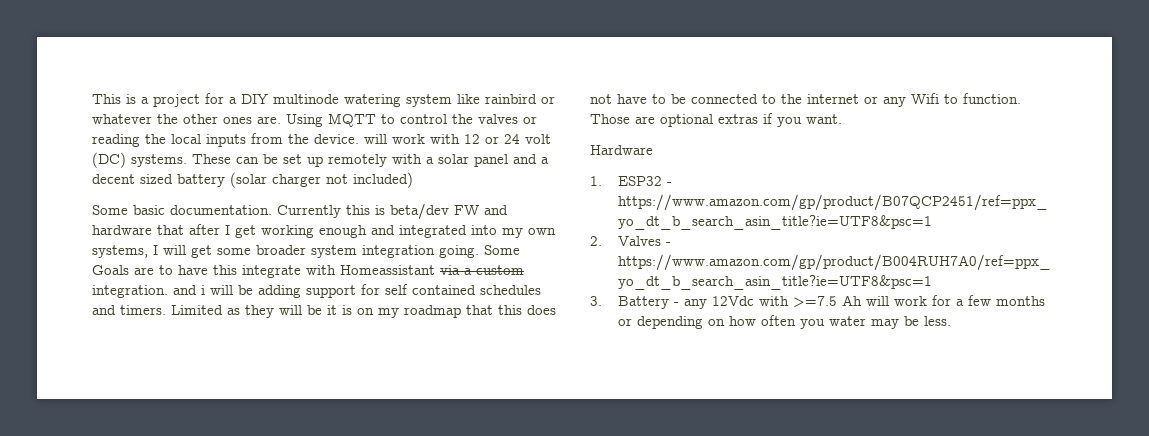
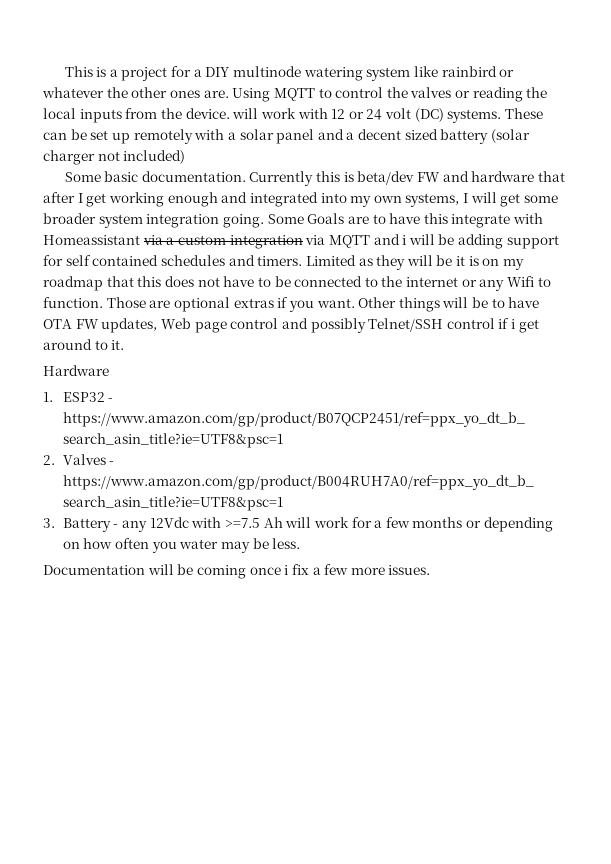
[92,285,168,298] integration. -> [229,235,370,249] integration via MQTT
(842, 119) none -> [358,297,540,312] [43,318,539,333] [43,339,125,350] Other things will be to have OTA FW updates, Web page control and possibly Telnet/SSH control if i get around to it.
(952, 321) none -> [43,564,431,579] // Documentation will be coming once i fix a few more issues.

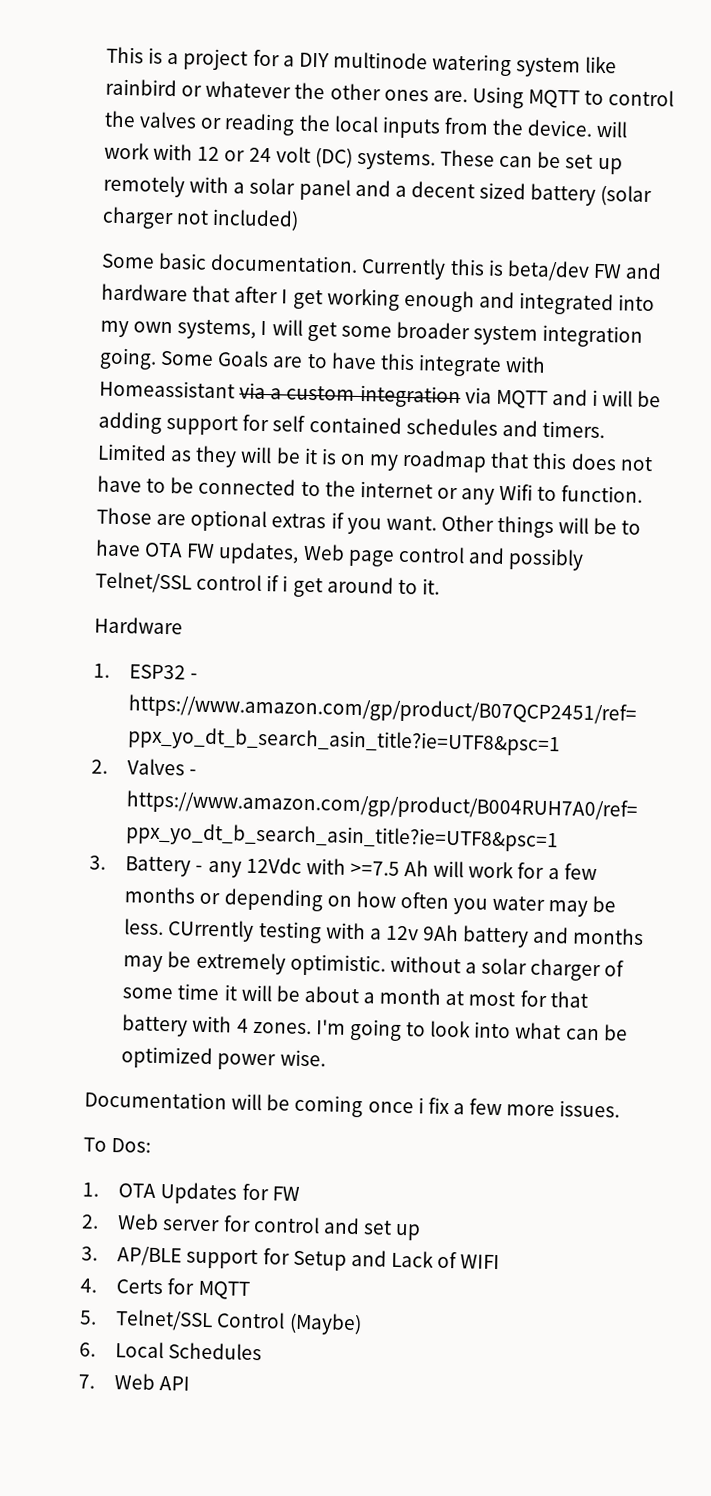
[368,318,444,332] Telnet/SSH -> [95,571,192,594] Telnet/SSL
(301, 543) none -> [167,919,645,948] [123,951,625,982] [122,983,588,1008] [121,1014,628,1042] [121,1046,326,1071] CUrrently testing with a 12v 9Ah battery and months may be extremely optimistic. without a solar charger of some time it will be about a month at most for that battery with 4 zones. I'm going to look into what can be optimized power wise.
(431, 570) none -> [83,1137,152,1153] [82,1182,300,1205] [81,1213,422,1241] [81,1246,501,1271] [80,1278,250,1300] [79,1309,362,1336] [79,1341,263,1361] [78,1373,191,1391] // To Dos: // 1. OTA Updates for FW // 2. Web server for control and set up // 3. AP/BLE support for Setup and Lack of WIFI // 4. Certs for MQTT // 5. Telnet/SSL Control (Maybe) // 6. Local Schedules // 7. Web API

